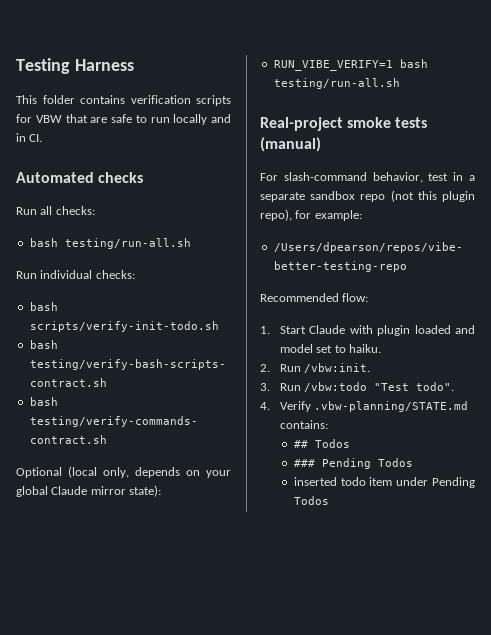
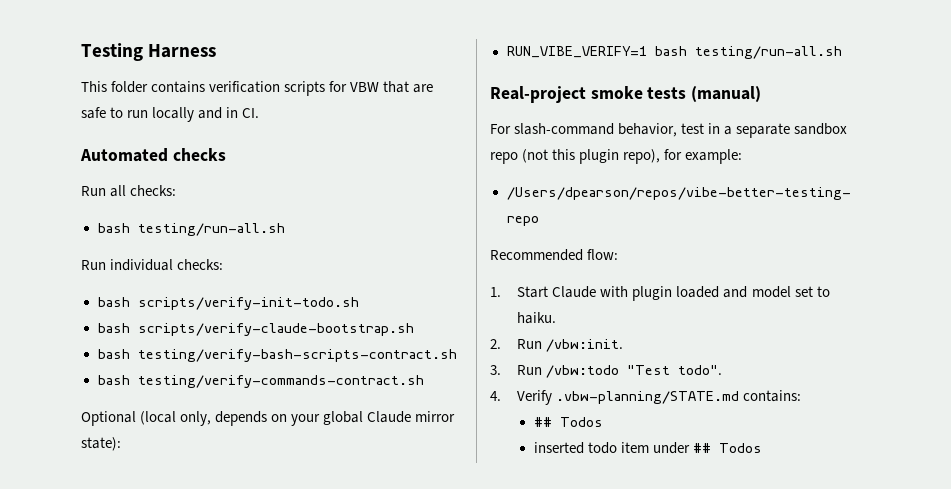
(219, 326) none -> [97,323,414,336] // bash scripts/verify-claude-bootstrap.sh
[293,458,413,469] // ### Pending Todos -> (603, 422) none
[432,477,475,488] Pending -> [692,443,711,453] ##

